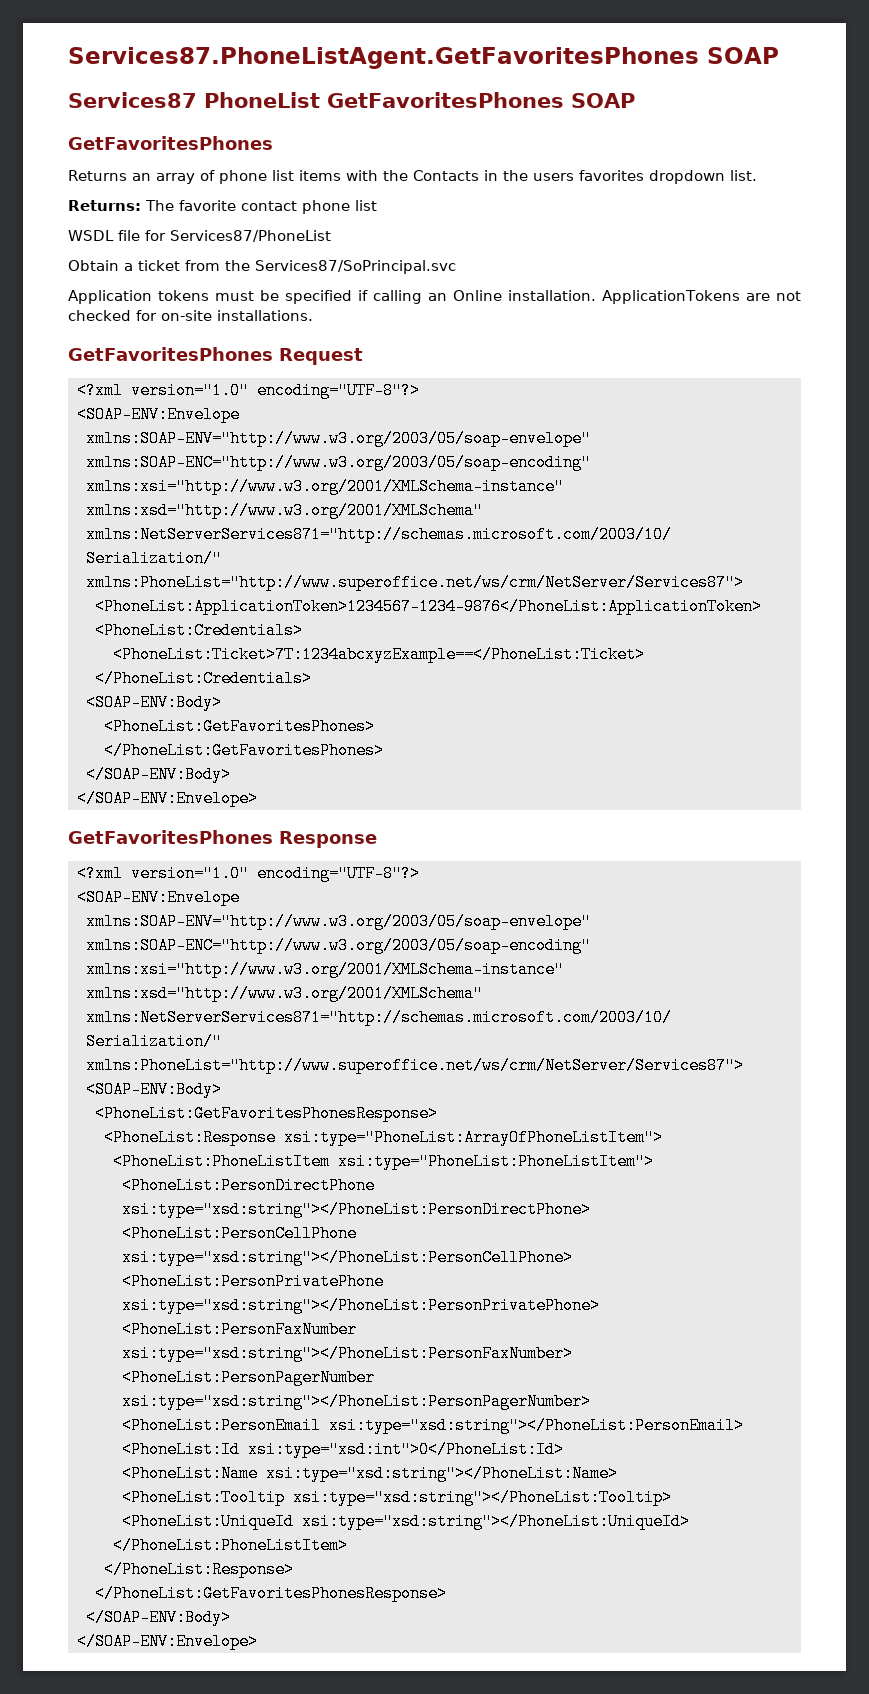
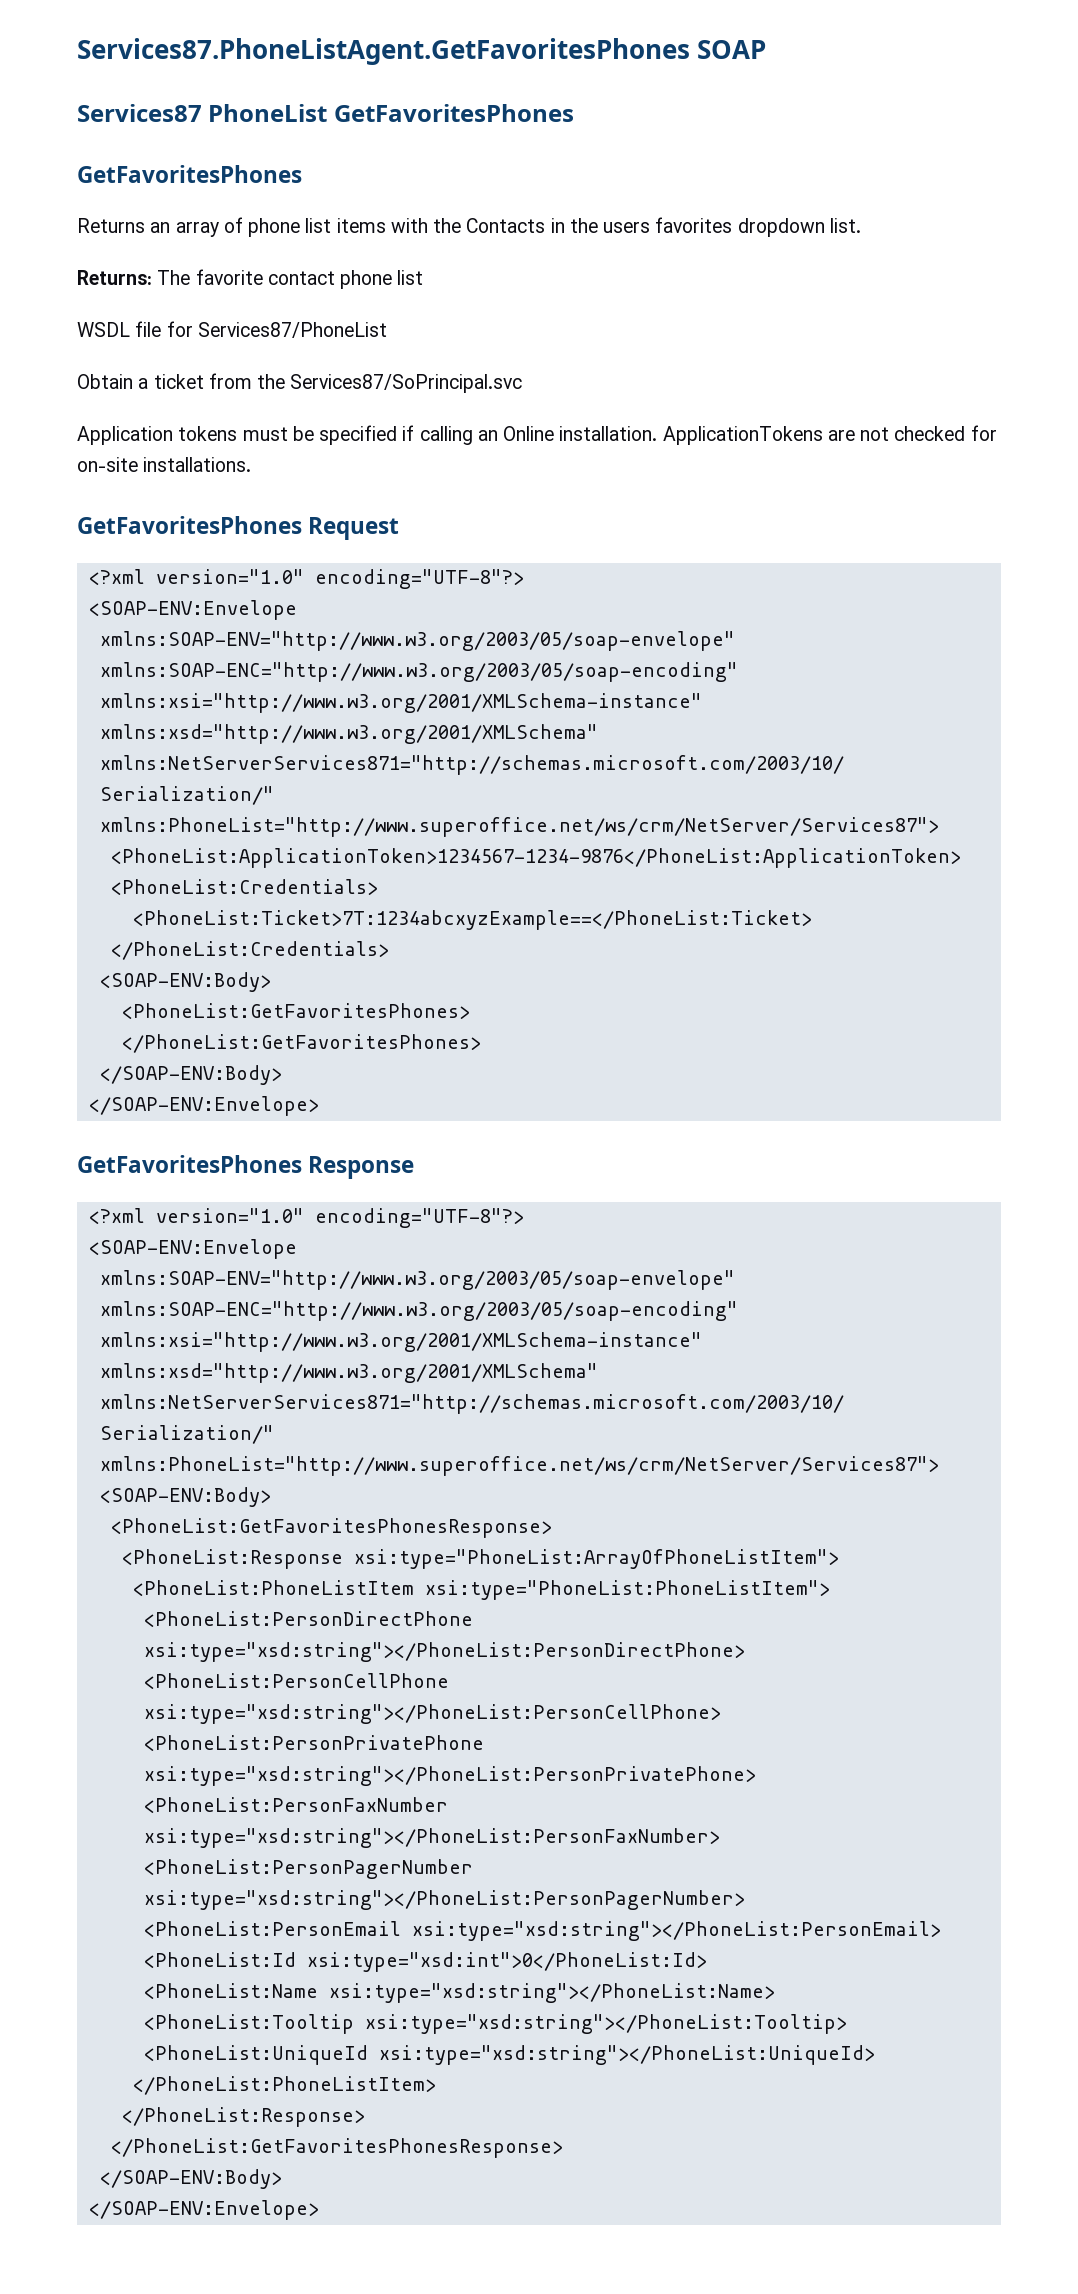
[570,93,635,108] SOAP -> (574, 113) none

